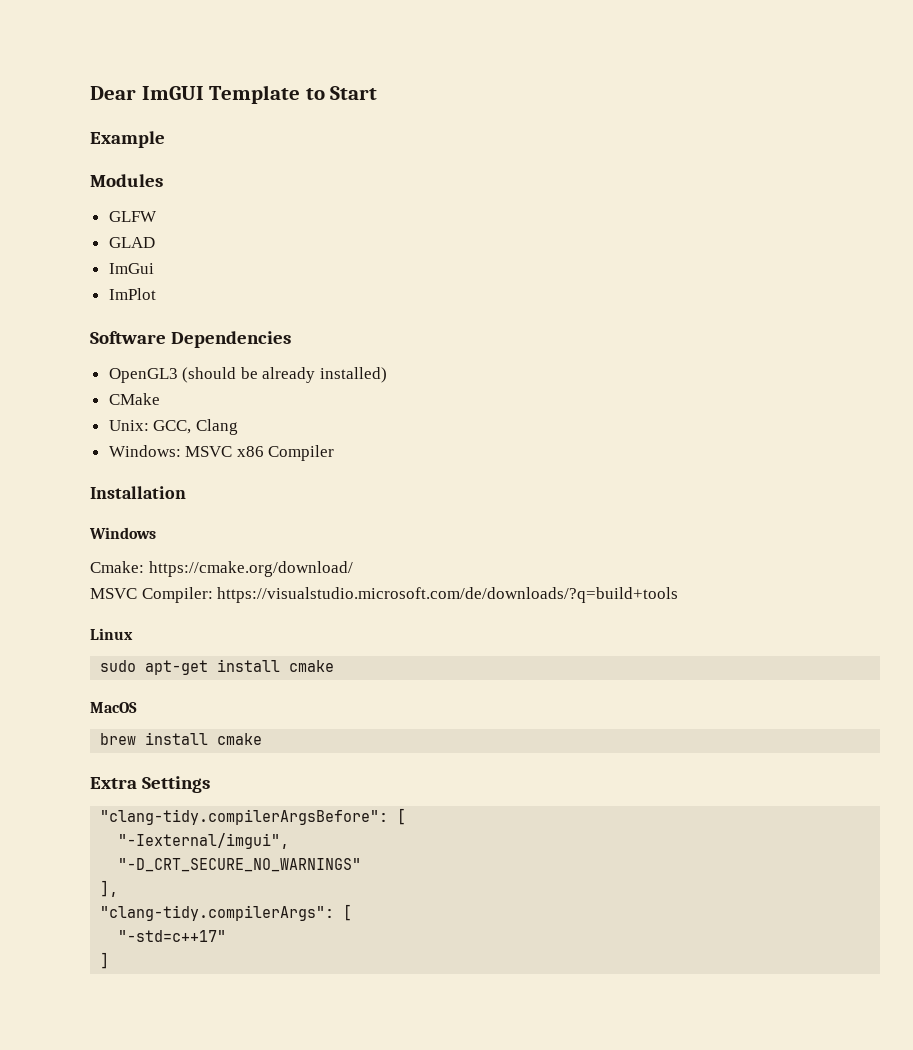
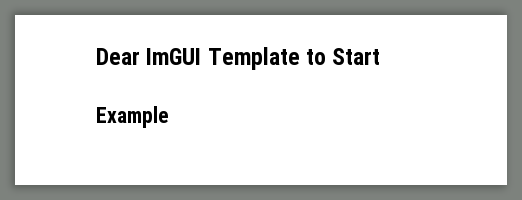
[90,174,163,187] [108,211,157,222] [108,237,155,248] [108,263,154,274] [108,288,156,300] [90,331,292,348] [108,367,388,383] [108,393,160,405] [108,419,238,435] [108,445,335,461] [90,486,186,499] [89,527,156,539] [90,561,353,577] [90,587,679,603] [90,628,133,640] [100,659,335,675] [90,702,137,713] [100,732,263,745] [90,776,211,793] [100,808,407,825] [118,833,290,849] [118,858,362,872] [100,880,119,897] [100,904,353,921] [118,930,227,942] [100,952,110,969] // Modules // GLFW // GLAD // ImGui // ImPlot // Software Dependencies // OpenGL3 (should be already installed) // CMake // Unix: GCC, Clang // Windows: MSVC x86 Compiler // Installation // Windows // Cmake: https://cmake.org/download/ // MSVC Compiler: https://visualstudio.microsoft.com/de/downloads/?q=build+tools // Linux // sudo apt-get install cmake // MacOS // brew install cmake // Extra Settings // "clang-tidy.compilerArgsBefore": [ // "-Iexternal/imgui", // "-D_CRT_SECURE_NO_WARNINGS" // ], // "clang-tidy.compilerArgs": [ // "-std=c++17" // ] -> (169, 117) none

